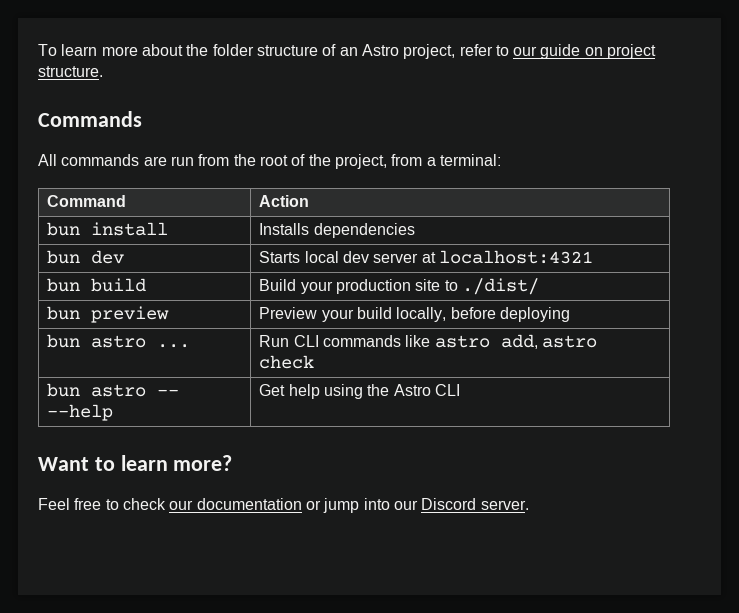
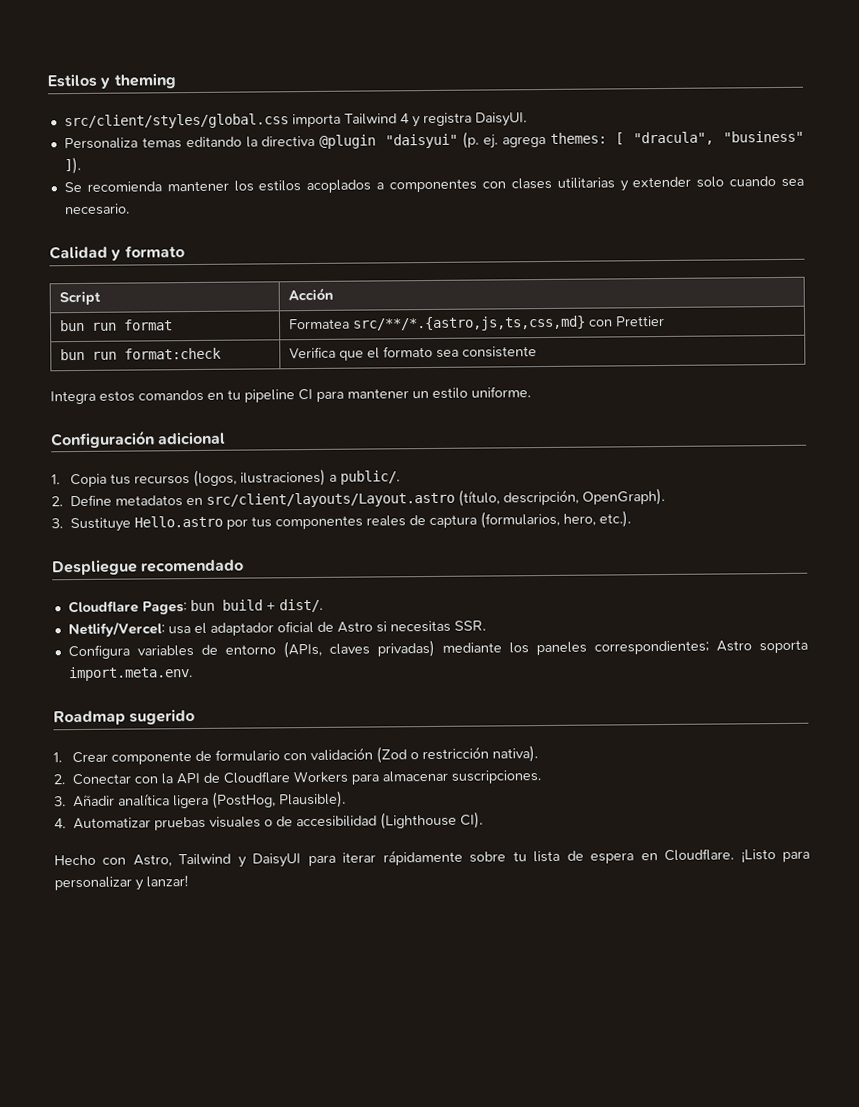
[38,44,657,59] [38,66,103,77] [38,111,142,127] [38,154,501,169] [47,195,127,207] [259,195,310,207] [47,222,169,236] [259,223,415,238] [47,250,125,264] [259,250,594,264] [47,278,147,292] [259,278,540,295] [47,306,170,323] [259,307,571,322] [47,334,191,348] [259,334,598,349] [259,355,315,369] [47,383,180,397] [47,404,114,421] [259,384,461,399] [38,455,233,471] [38,498,529,513] To learn more about the folder structure of an Astro project, refer to our guide on project structure. // Commands // All commands are run from the root of the project, from a terminal: // Command | Action // bun install | Installs dependencies // bun dev | Starts local dev server at localhost:4321 // bun build | Build your production site to ./dist/ // bun preview | Preview your build locally, before deploying // bun astro ... | Run CLI commands like astro add, astro check // bun astro -- --help | Get help using the Astro CLI // Want to learn more? // Feel free to check our documentation or jump into our Discord server. -> [47,73,177,89] [63,112,527,130] [63,130,804,150] [63,156,81,175] [63,176,805,194] [63,203,130,216] [49,245,185,261] [58,290,101,306] [287,287,334,301] [58,319,173,332] [287,315,665,332] [59,347,222,361] [288,345,537,361] [50,386,531,405] [50,430,227,449] [51,468,401,488] [51,487,666,508] [51,510,632,533] [52,559,245,576] [67,598,323,615] [67,620,486,638] [67,639,808,660] [67,666,193,682] [53,709,196,726] [53,745,539,765] [53,770,542,786] [54,790,347,809] [54,811,484,831] [54,848,811,868] [54,875,188,891] Estilos y theming // src/client/styles/global.css importa Tailwind 4 y registra DaisyUI. // Personaliza temas editando la directiva @plugin "daisyui" (p. ej. agrega themes: [ "dracula", "business" ]). // Se recomienda mantener los estilos acoplados a componentes con clases utilitarias y extender solo cuando sea necesario. // Calidad y formato // Script | Acción // bun run format | Formatea src/**/*.{astro,js,ts,css,md} con Prettier // bun run format:check | Verifica que el formato sea consistente // Integra estos comandos en tu pipeline CI para mantener un estilo uniforme. // Configuración adicional // 1. Copia tus recursos (logos, ilustraciones) a public/. // 2. Define metadatos en src/client/layouts/Layout.astro (título, descripción, OpenGraph). // 3. Sustituye Hello.astro por tus componentes reales de captura (formularios, hero, etc.). // Despliegue recomendado // Cloudflare Pages: bun build + dist/. // Netlify/Vercel: usa el adaptador oficial de Astro si necesitas SSR. // Configura variables de entorno (APIs, claves privadas) mediante los paneles correspondientes; Astro soporta import.meta.env. // Roadmap sugerido // 1. Crear componente de formulario con validación (Zod o restricción nativa). // 2. Conectar con la API de Cloudflare Workers para almacenar suscripciones. // 3. Añadir analítica ligera (PostHog, Plausible). // 4. Automatizar pruebas visuales o de accesibilidad (Lighthouse CI). // Hecho con Astro, Tailwind y DaisyUI para iterar rápidamente sobre tu lista de espera en Cloudflare. ¡Listo para personalizar y lanzar!

